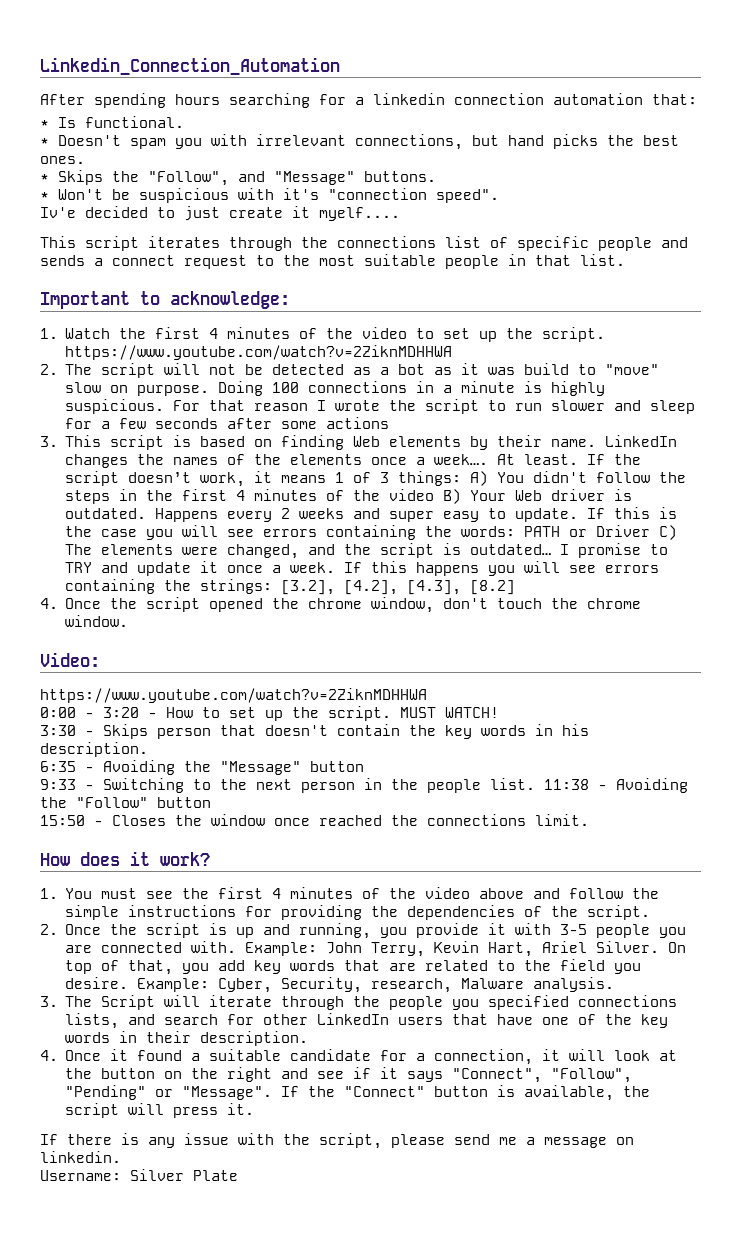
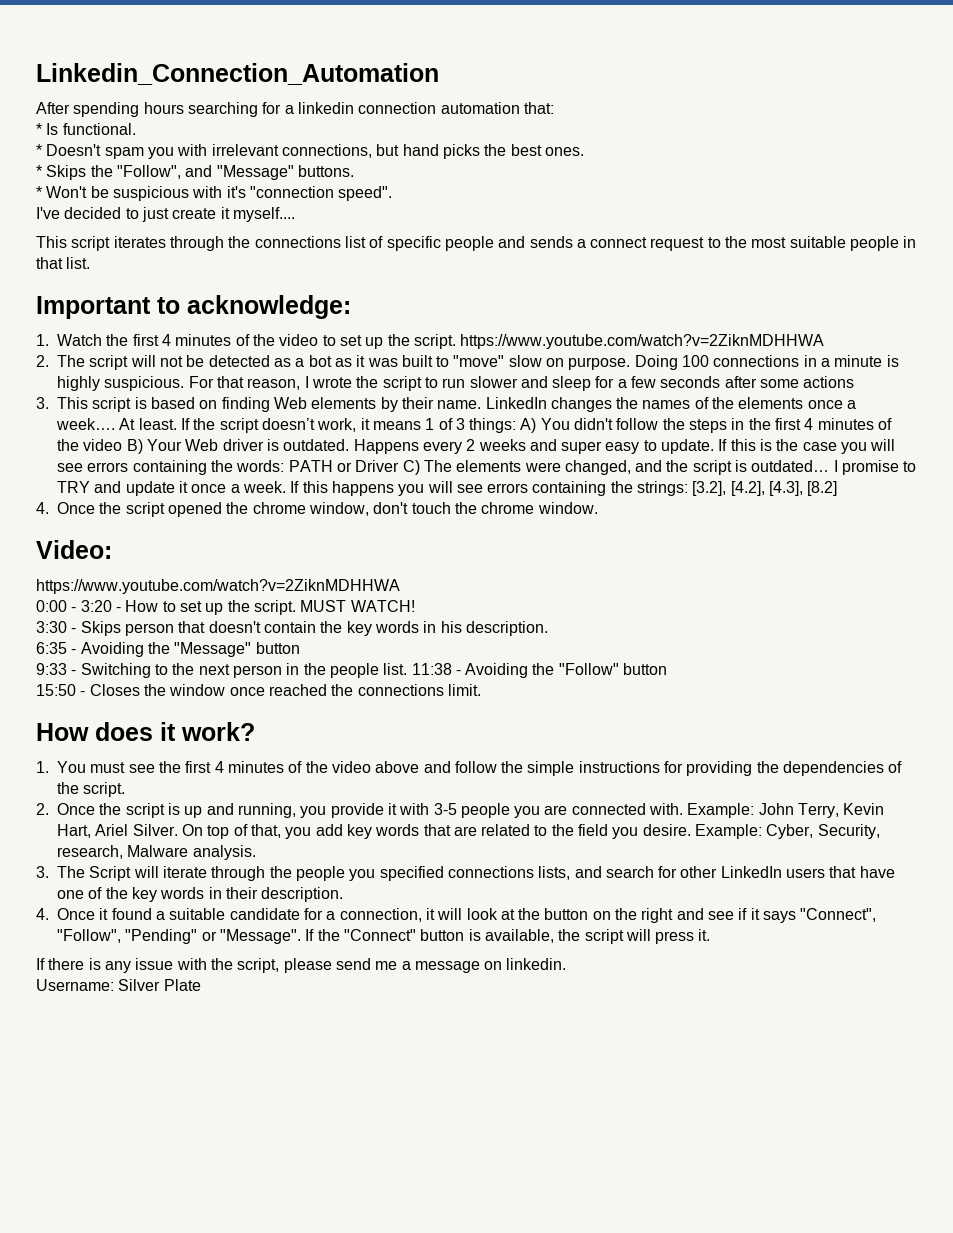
[40,207,76,218] Iv'e -> [36,207,60,219] I've
[319,207,400,221] myelf.... -> [232,207,295,222] myself....
[524,363,570,375] build -> [401,355,433,367] built
[254,403,309,411] reason -> [247,378,301,390] reason,

